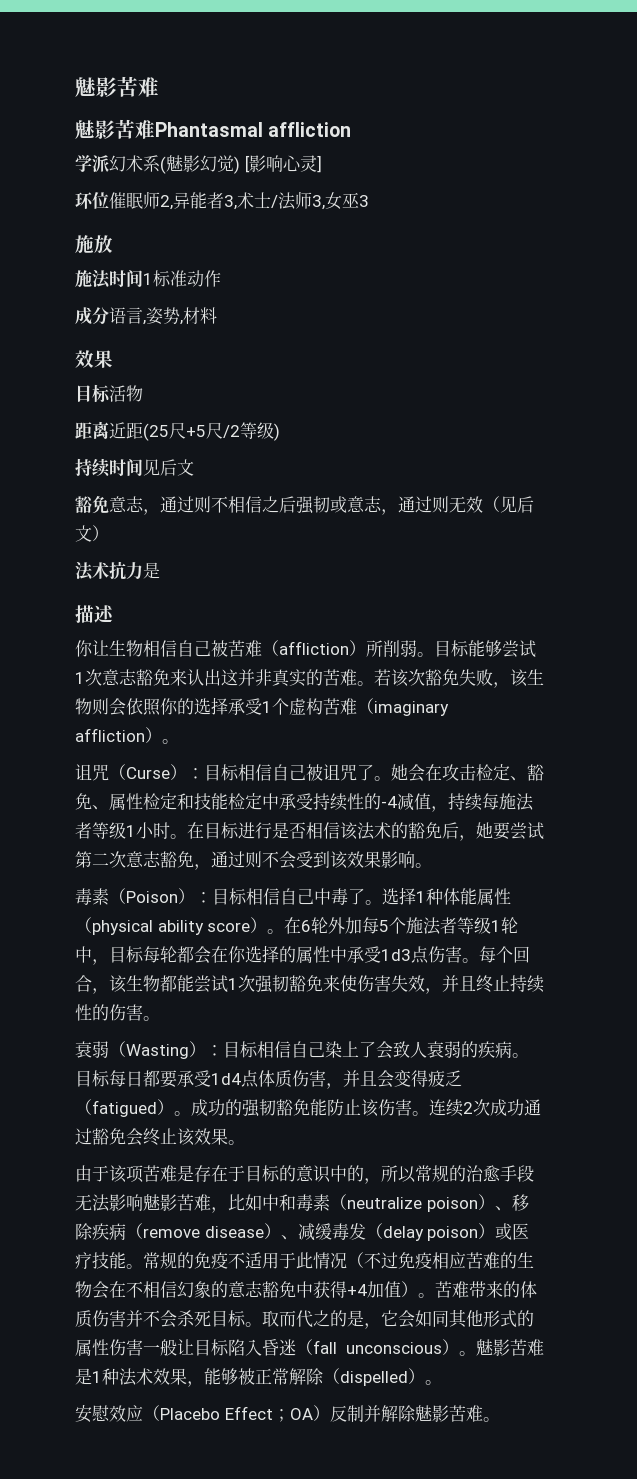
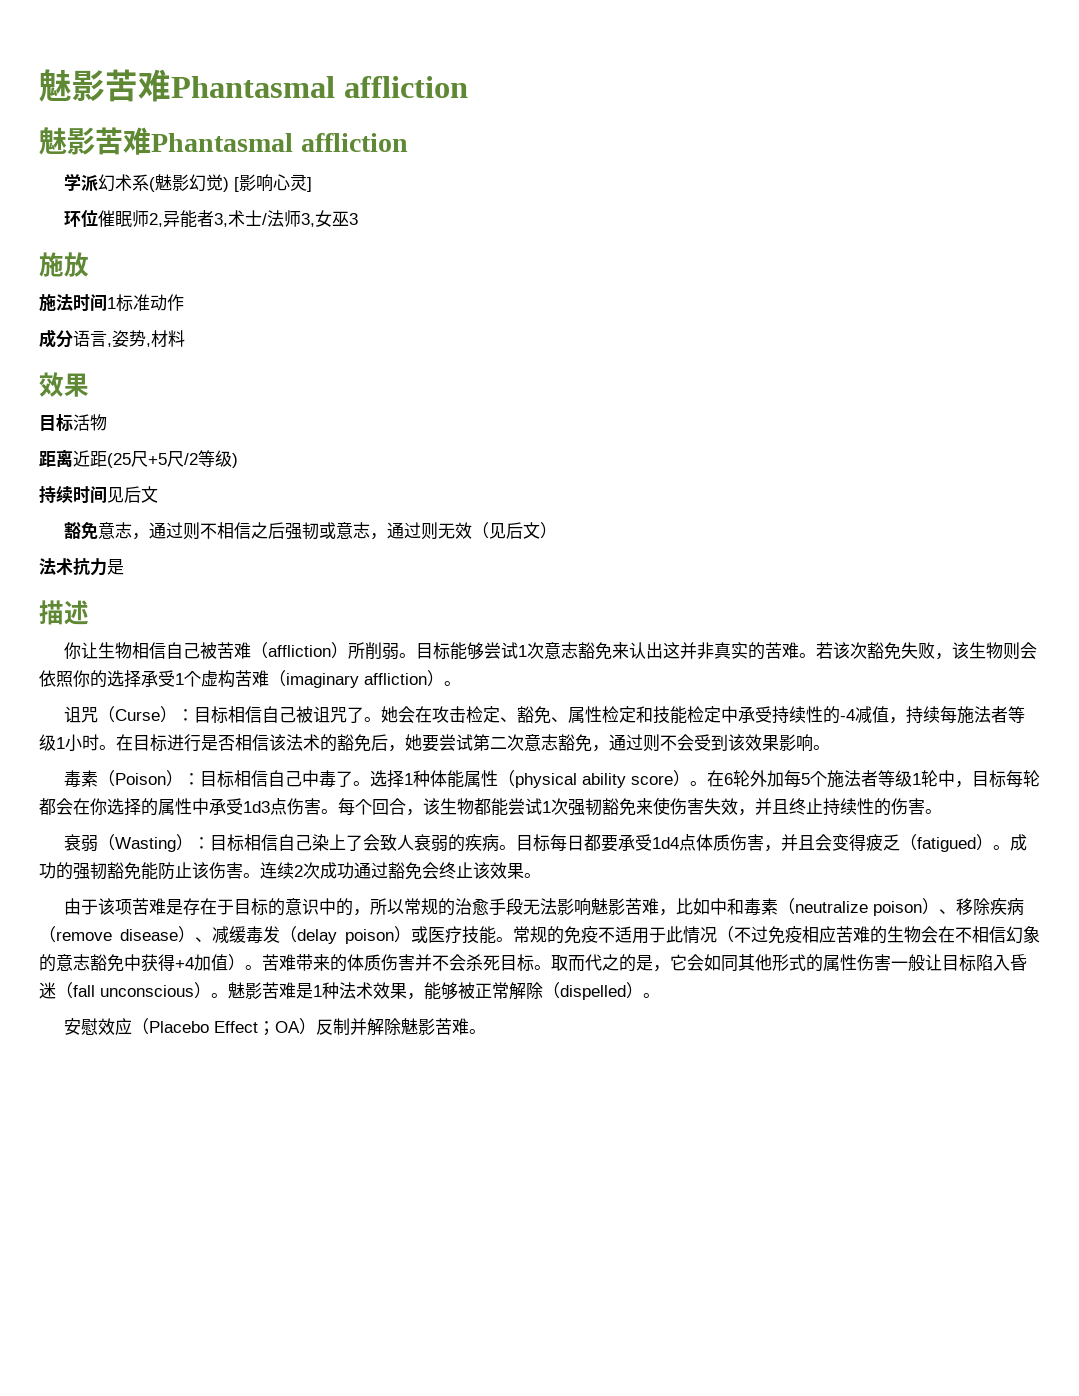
[75,76,159,97] 魅影苦难 -> [39,69,468,102] 魅影苦难Phantasmal affliction

